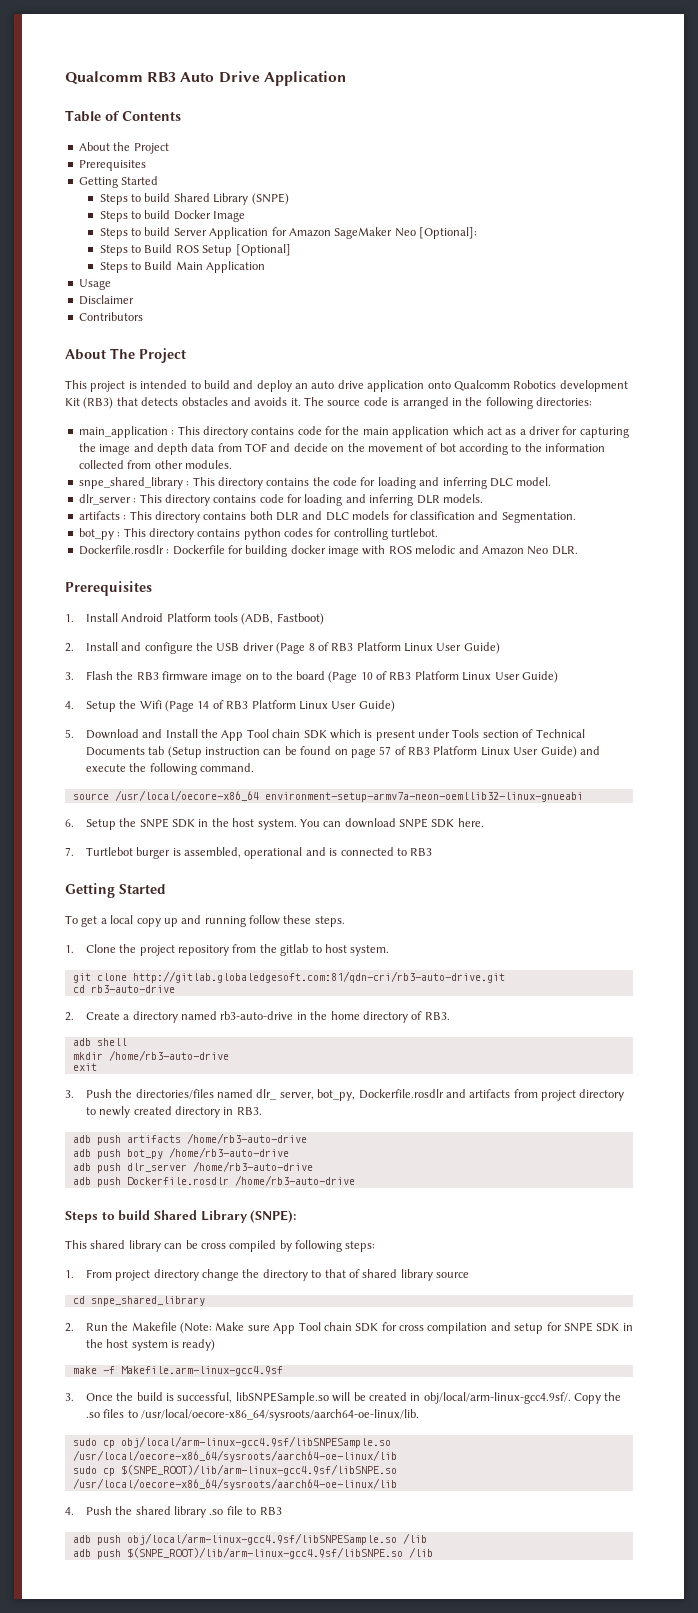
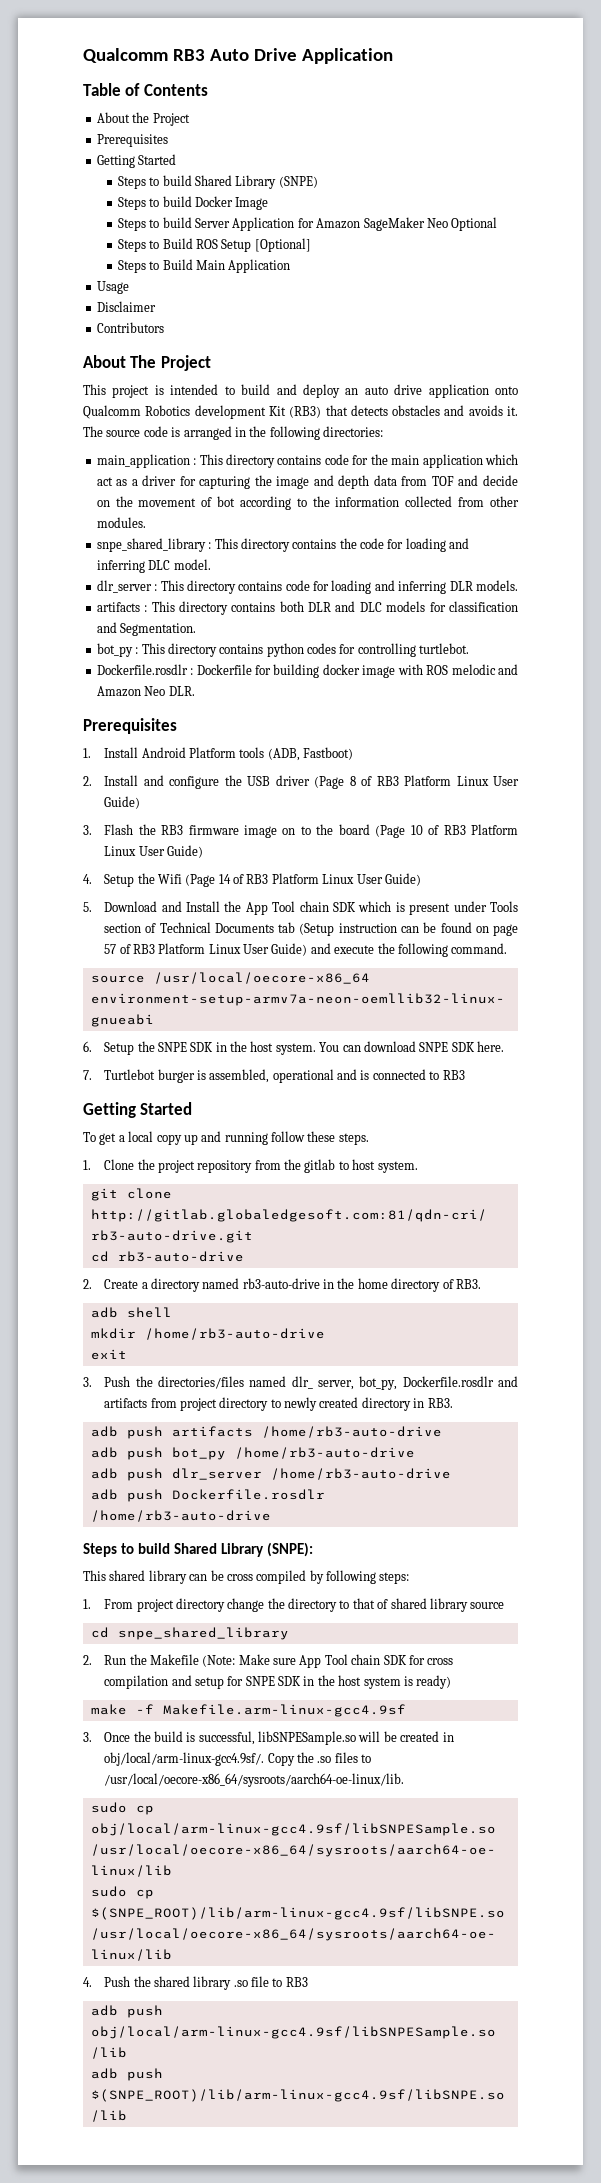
[419,227,478,239] [Optional]: -> [451,217,498,231] Optional

